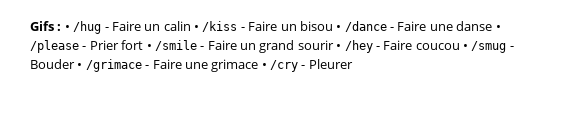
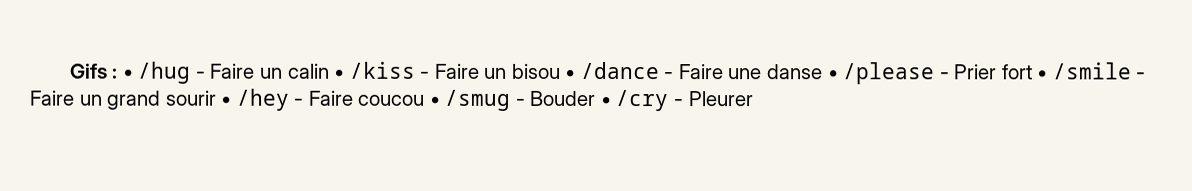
[85,59,267,72] /grimace - Faire une grimace • -> (611, 102) none

